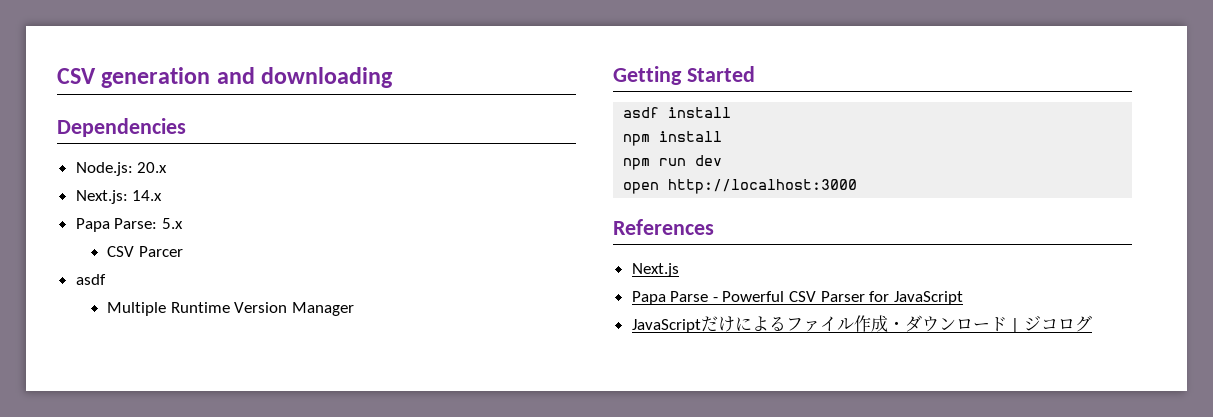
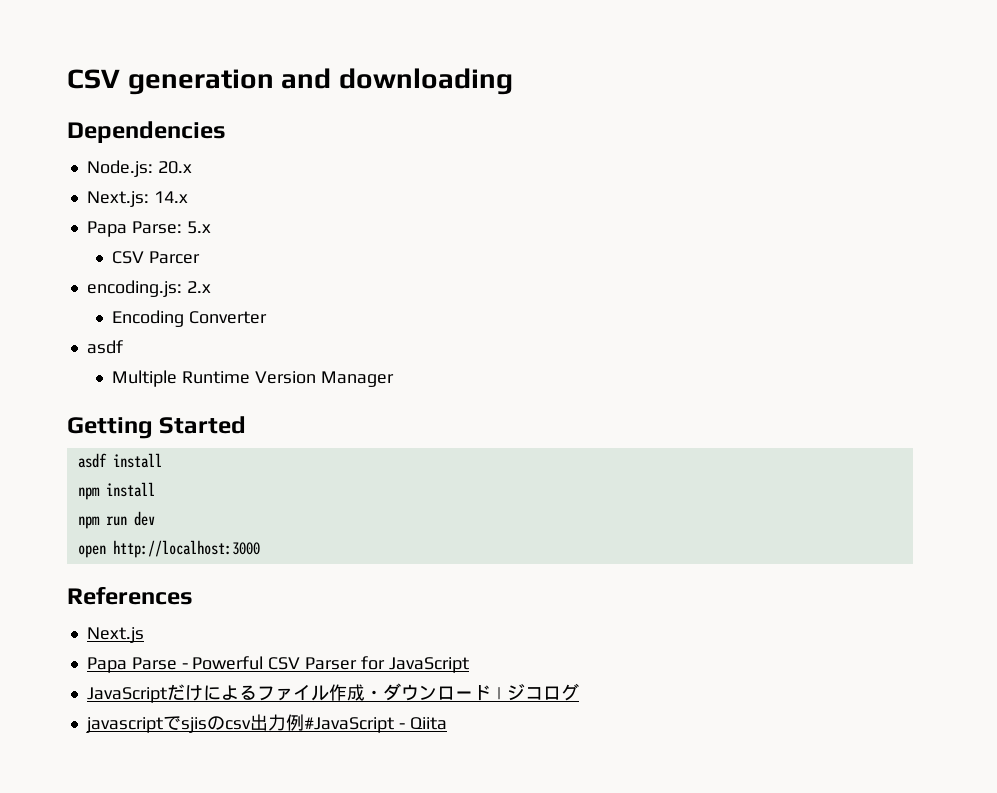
(183, 251) none -> [86,280,211,297] [112,310,268,327] // encoding.js: 2.x // Encoding Converter
(1092, 323) none -> [85,714,447,733] // javascriptでsjisのcsv出力例#JavaScript - Qiita

